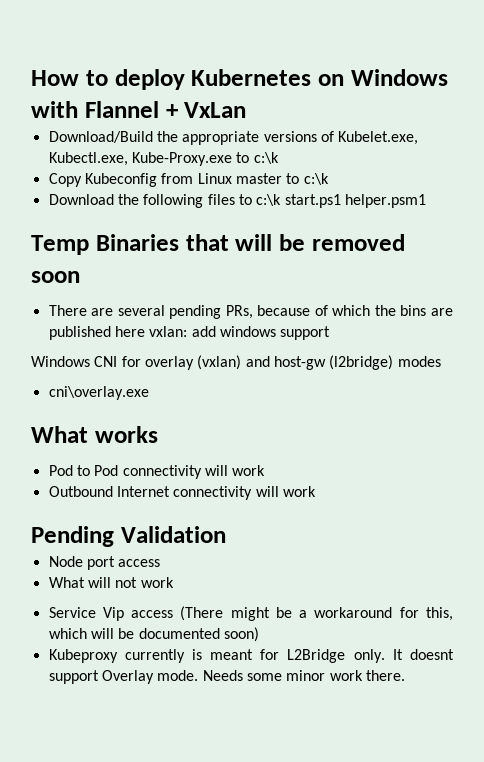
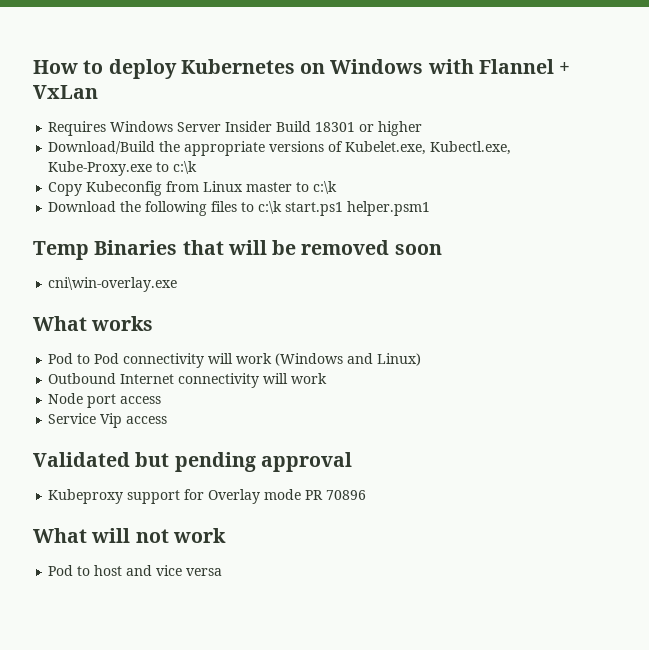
(247, 110) none -> [48,121,423,136] // Requires Windows Server Insider Build 18301 or higher
[48,305,454,319] [48,326,331,340] [31,355,441,370] [48,386,149,400] There are several pending PRs, because of which the bins are published here vxlan: add windows support // Windows CNI for overlay (vxlan) and host-gw (l2bridge) modes // cni\overlay.exe -> [48,277,178,292] cni\win-overlay.exe
(266, 470) none -> [275,353,422,366] (Windows and Linux)
[31,526,226,547] // Pending Validation -> (328, 378) none
[48,577,174,588] [48,606,453,621] [48,627,259,642] [48,649,455,663] [48,670,405,684] What will not work // Service Vip access (There might be a workaround for this, which will be documented soon) // Kubeproxy currently is meant for L2Bridge only. It doesnt support Overlay mode. Needs some minor work there. -> [48,413,168,428] [33,452,352,472] [48,489,367,504] [33,528,226,543] [48,565,223,576] Service Vip access // Validated but pending approval // Kubeproxy support for Overlay mode PR 70896 // What will not work // Pod to host and vice versa

